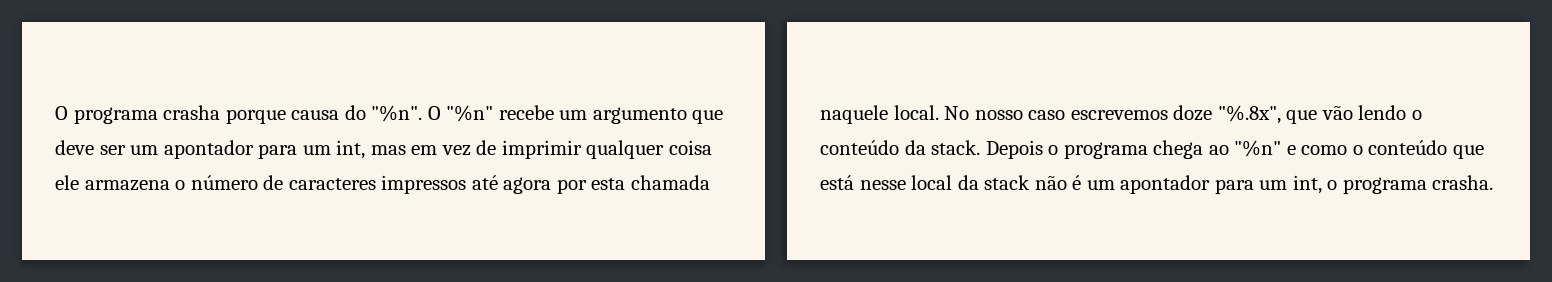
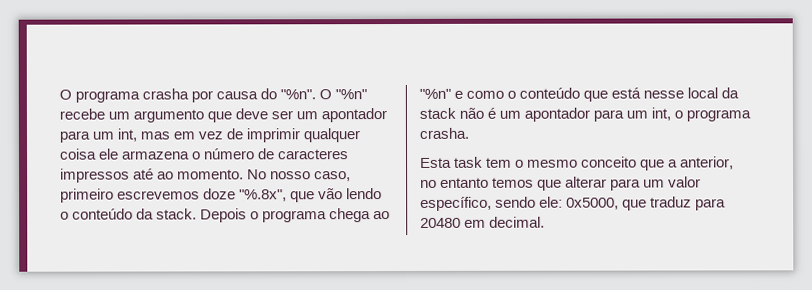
[225,109,286,124] porque -> [191,90,214,103] por
[503,175,710,194] [820,105,1066,124] agora por esta chamada naquele local. No nosso caso -> [157,169,352,182] [60,188,114,203] ao momento. No nosso caso, primeiro
(1494, 182) none -> [420,156,735,171] [420,176,702,191] [420,196,727,211] [420,216,546,228] // Esta task tem o mesmo conceito que a anterior, no entanto temos que alterar para um valor específico, sendo ele: 0x5000, que traduz para 20480 em decimal.

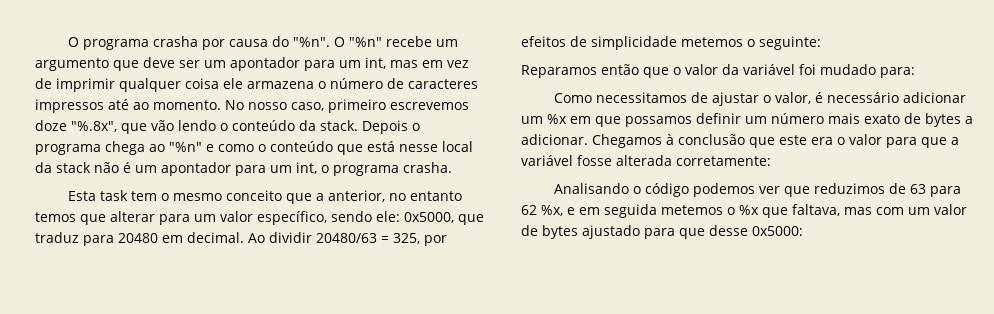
(546, 222) none -> [248,232,447,246] [521,36,821,50] [521,64,915,78] [553,92,966,106] [521,113,973,127] [521,134,959,148] [521,155,771,166] [553,183,961,197] [521,204,967,218] [521,225,803,239] Ao dividir 20480/63 = 325, por efeitos de simplicidade metemos o seguinte: // Reparamos então que o valor da variável foi mudado para: // Como necessitamos de ajustar o valor, é necessário adicionar um %x em que possamos definir um número mais exato de bytes a adicionar. Chegamos à conclusão que este era o valor para que a variável fosse alterada corretamente: // Analisando o código podemos ver que reduzimos de 63 para 62 %x, e em seguida metemos o %x que faltava, mas com um valor de bytes ajustado para que desse 0x5000:

